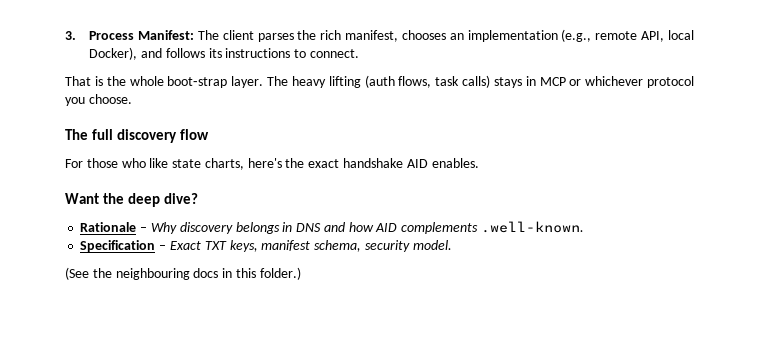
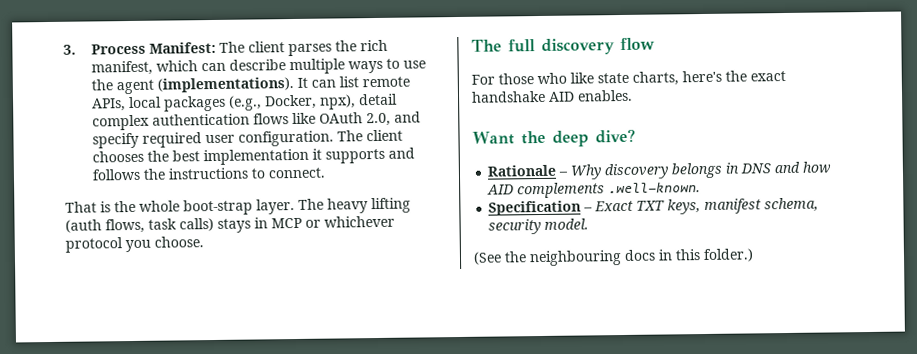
[401,29,694,42] [89,47,138,60] chooses an implementation (e.g., remote API, local Docker), -> [155,58,426,75] [90,76,410,95] [91,93,398,112] [91,111,421,131] [91,129,403,149] [91,148,385,166] which can describe multiple ways to use the agent (implementations). It can list remote APIs, local packages (e.g., Docker, npx), detail complex authentication flows like OAuth 2.0, and specify required user configuration. The client chooses the best implementation it supports
[208,48,222,58] its -> [142,168,166,180] the

